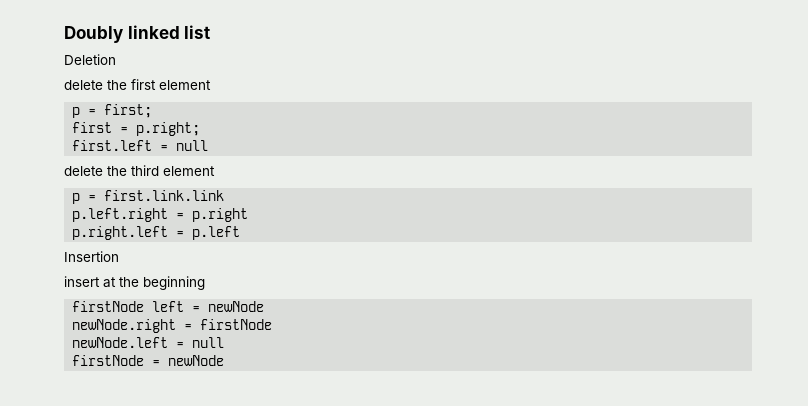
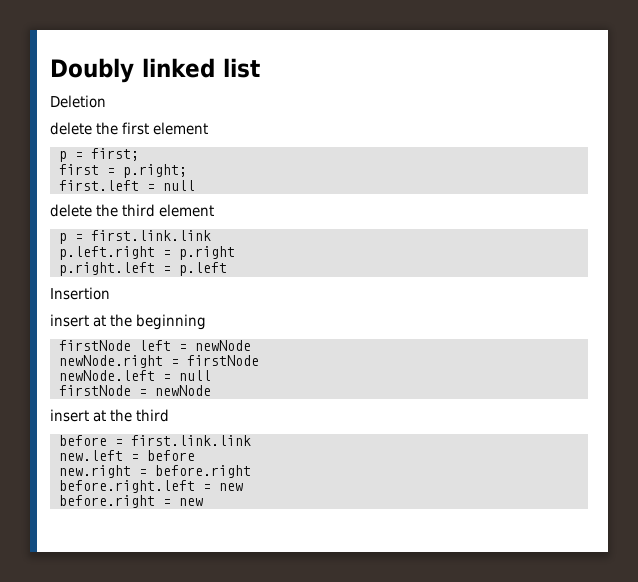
(225, 360) none -> [50,409,170,422] [59,435,251,446] [59,450,195,461] [59,465,251,478] [59,480,243,493] [59,495,203,508] // insert at the third // before = first.link.link // new.left = before // new.right = before.right // before.right.left = new // before.right = new

